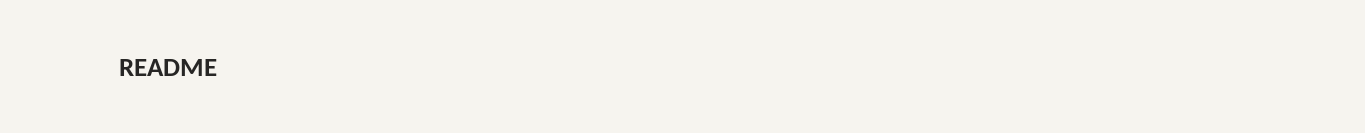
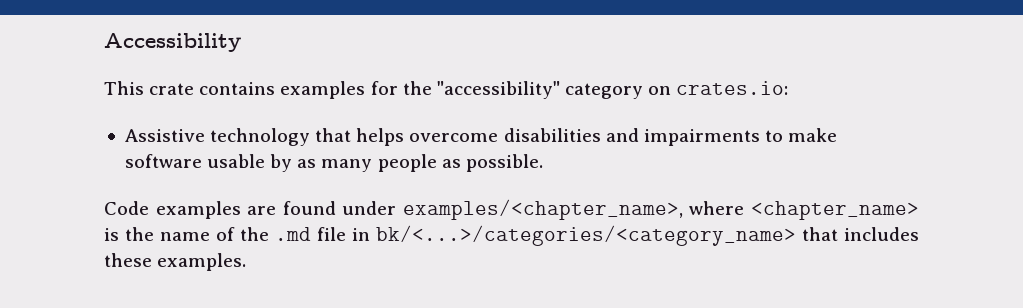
[119,59,217,76] README -> [104,33,241,52] [104,81,789,99] [124,128,838,146] [124,154,543,172] [104,199,919,220] [104,225,919,246] [104,253,247,271] Accessibility // This crate contains examples for the "accessibility" category on crates.io: // Assistive technology that helps overcome disabilities and impairments to make software usable by as many people as possible. // Code examples are found under examples/<chapter_name>, where <chapter_name> is the name of the .md file in bk/<...>/categories/<category_name> that includes these examples.

